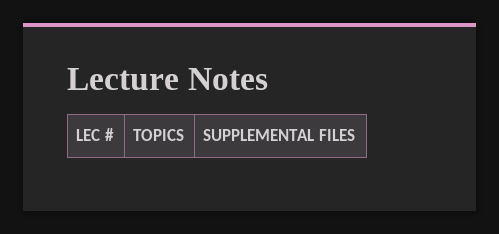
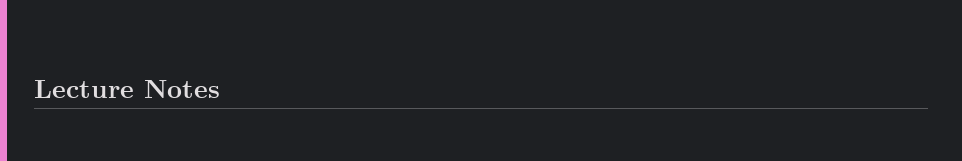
[76,128,114,141] [133,129,185,141] [203,129,355,141] // LEC # | TOPICS | SUPPLEMENTAL FILES -> (220, 89) none

